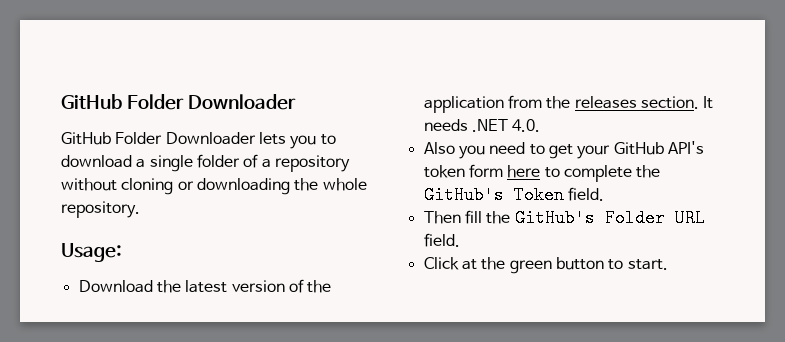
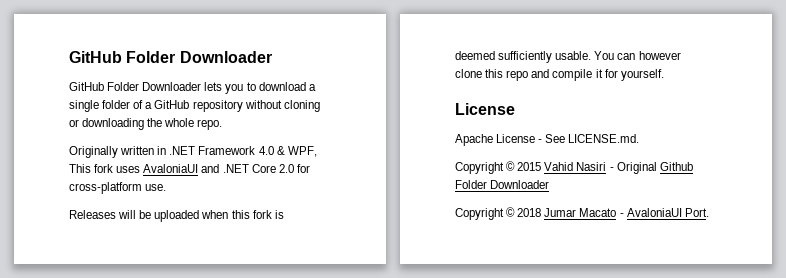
(271, 163) none -> [154,100,190,109] GitHub
[61,201,140,218] [61,243,122,262] [78,279,332,293] [423,95,714,113] [423,119,541,132] [423,141,704,159] [423,164,661,182] [423,186,604,204] [423,209,705,227] [423,233,460,247] [423,257,668,274] repository. // Usage: // Download the latest version of the application from the releases section. It needs .NET 4.0. // Also you need to get your GitHub API's token form here to complete the GitHub's Token field. // Then fill the GitHub's Folder URL field. // Click at the green button to start. -> [197,119,223,130] [69,146,317,158] [69,164,310,173] [69,182,167,194] [69,210,284,222] [455,51,681,63] [455,69,664,81] [455,103,515,115] [455,134,640,146] [455,161,693,174] [455,180,550,189] [455,207,709,220] repo. // Originally written in .NET Framework 4.0 & WPF, This fork uses AvaloniaUI and .NET Core 2.0 for cross-platform use. // Releases will be uploaded when this fork is deemed sufficiently usable. You can however clone this repo and compile it for yourself. // License // Apache License - See LICENSE.md. // Copyright © 2015 Vahid Nasiri - Original Github Folder Downloader // Copyright © 2018 Jumar Macato - AvaloniaUI Port.

